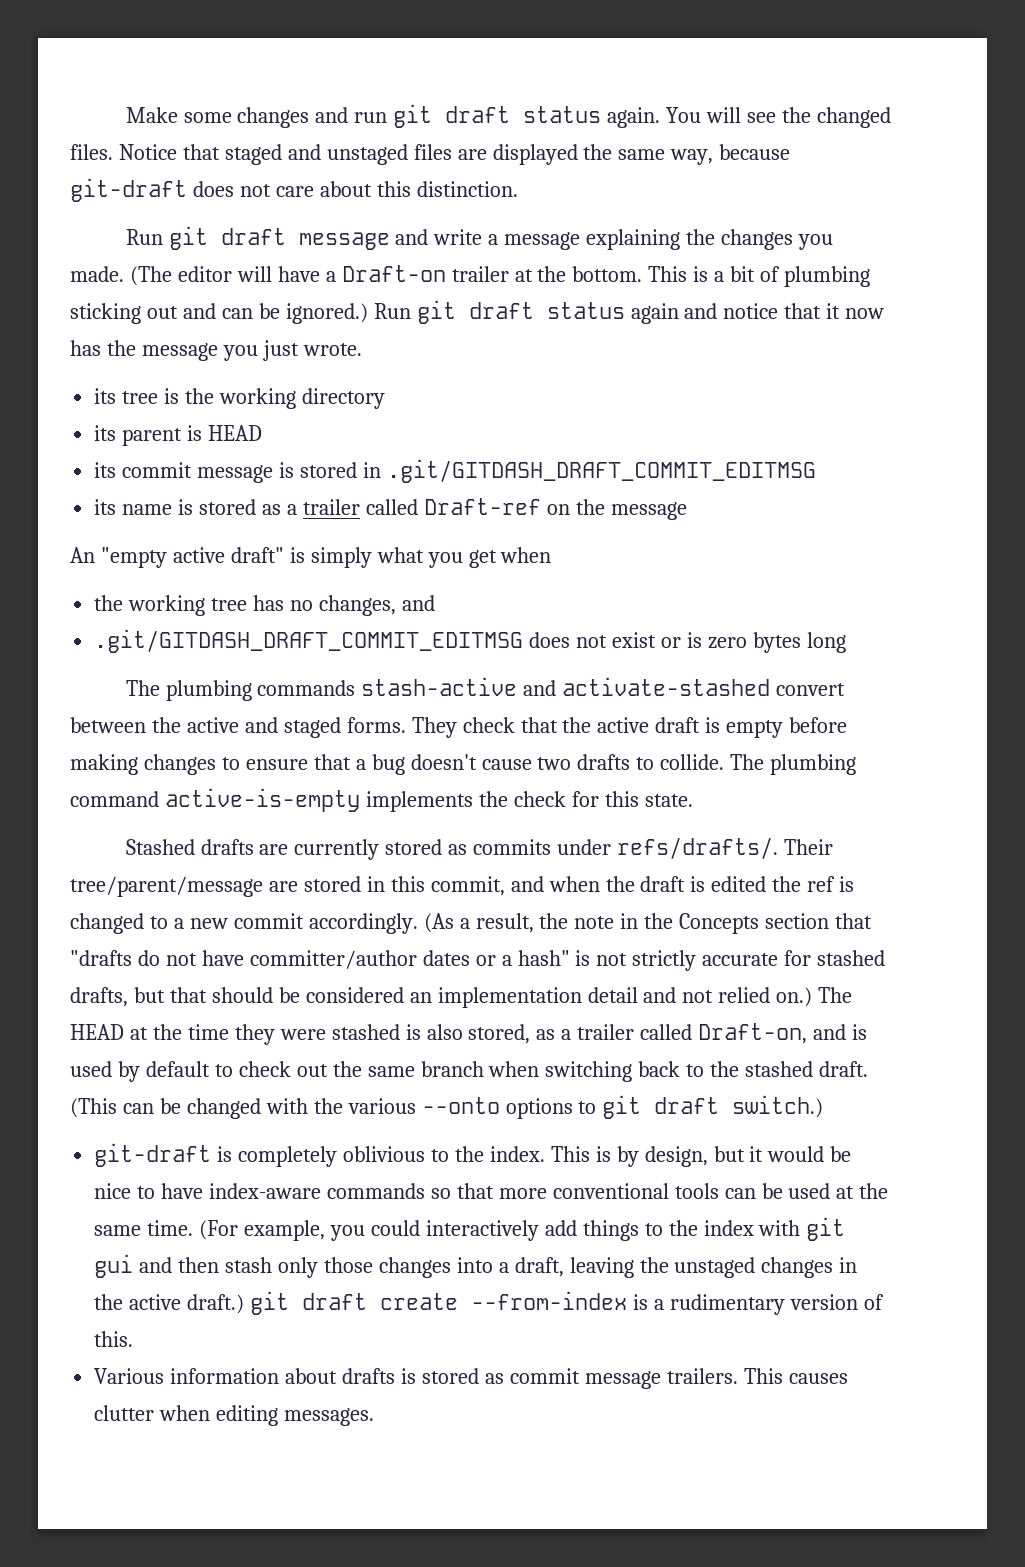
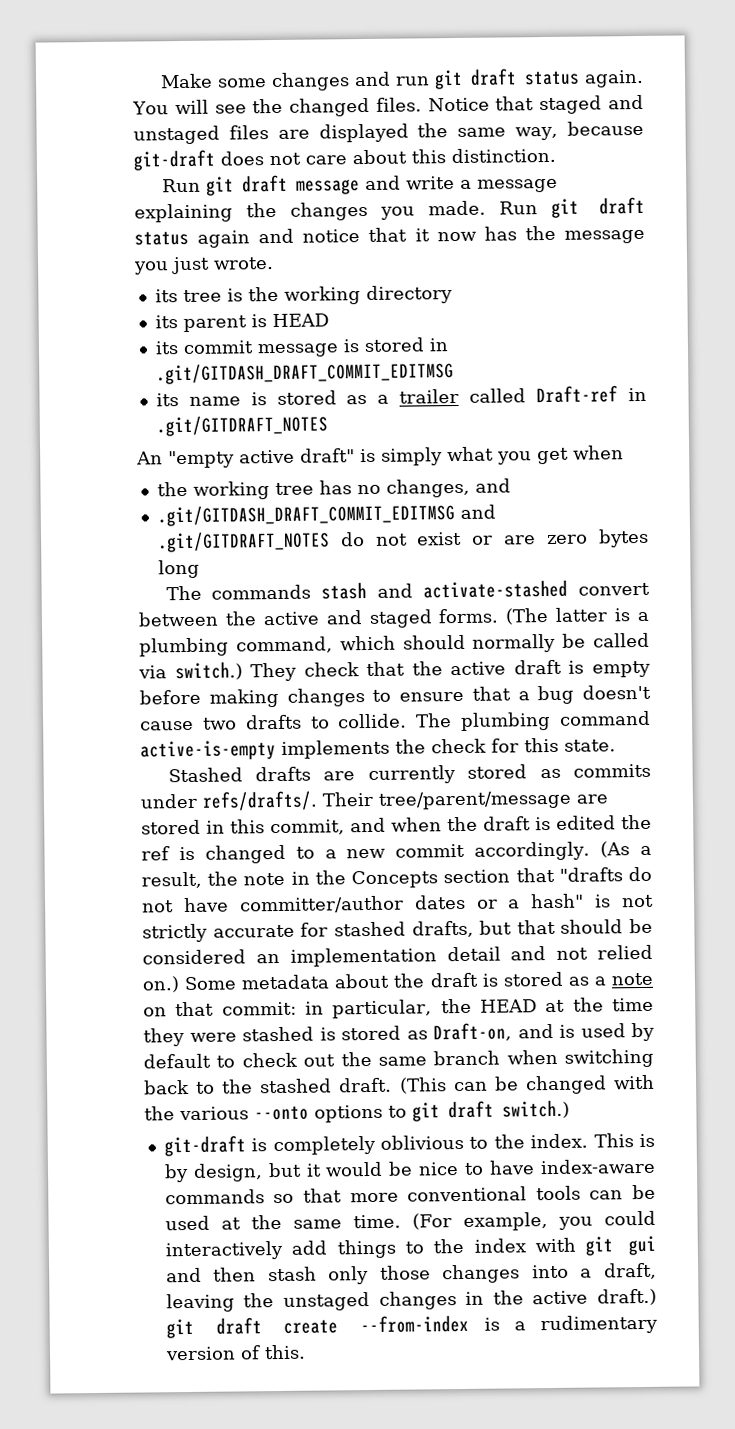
[129,265,871,287] [70,303,368,324] (The editor will have a Draft-on trailer at the bottom. This is a bit of plumbing sticking out and can be ignored.) -> (486, 208) none
[546,499,687,520] on the message -> [627,387,647,402] [155,414,328,437] in .git/GITDRAFT_NOTES
[529,632,571,648] does -> [459,504,496,519] [156,530,365,553] and .git/GITDRAFT_NOTES do
[686,632,702,648] is -> [504,535,537,545] are
[165,677,518,701] plumbing commands stash-active -> [211,581,368,600] commands stash
(406, 725) none -> [505,607,650,625] [139,632,650,657] [138,661,243,681] (The latter is a plumbing command, which should normally be called via switch.)
[818,987,853,1003] The -> [184,971,654,991] [143,998,472,1019] Some metadata about the draft is stored as a note on that commit: in particular, the
[426,1024,693,1044] also stored, as a trailer called -> [341,1025,428,1041] stored as
[94,1368,848,1389] [94,1405,375,1426] // Various information about drafts is stored as commit message trailers. This causes clutter when editing messages. -> (306, 1352) none

